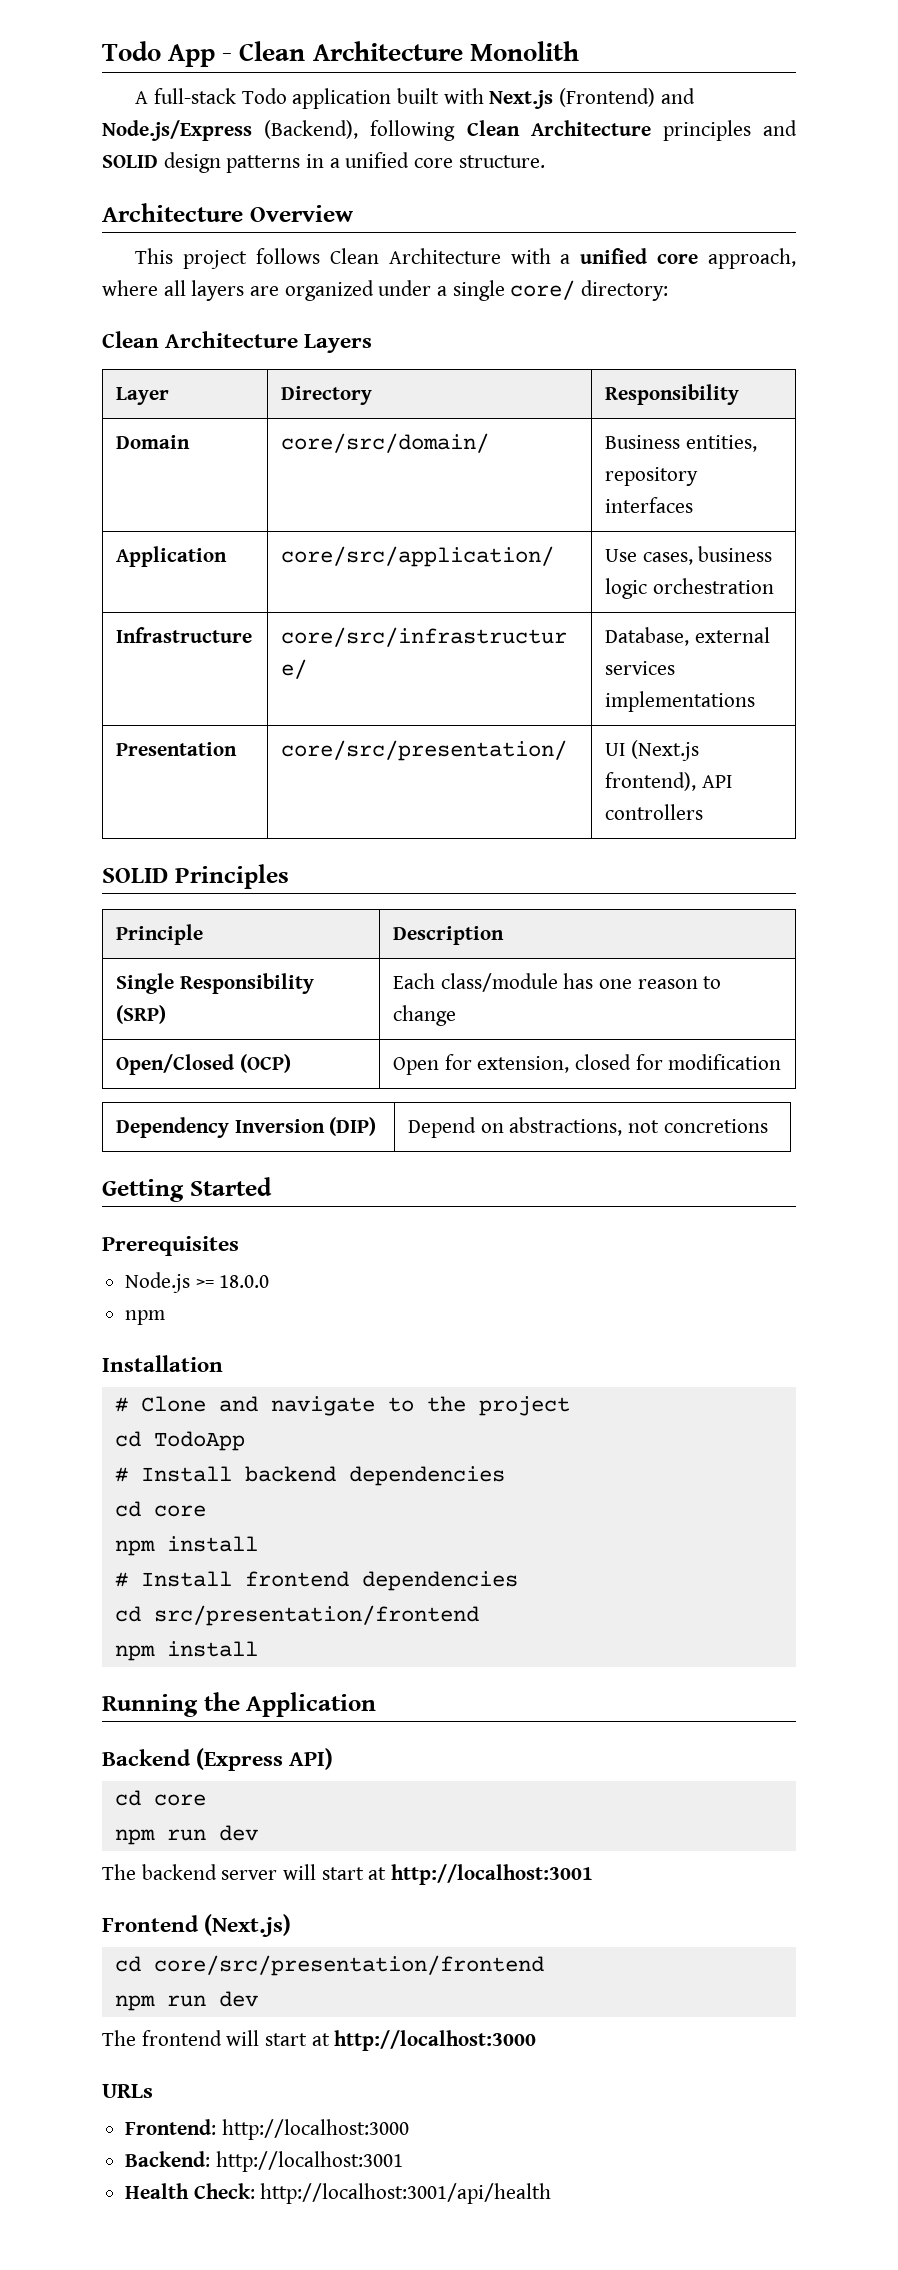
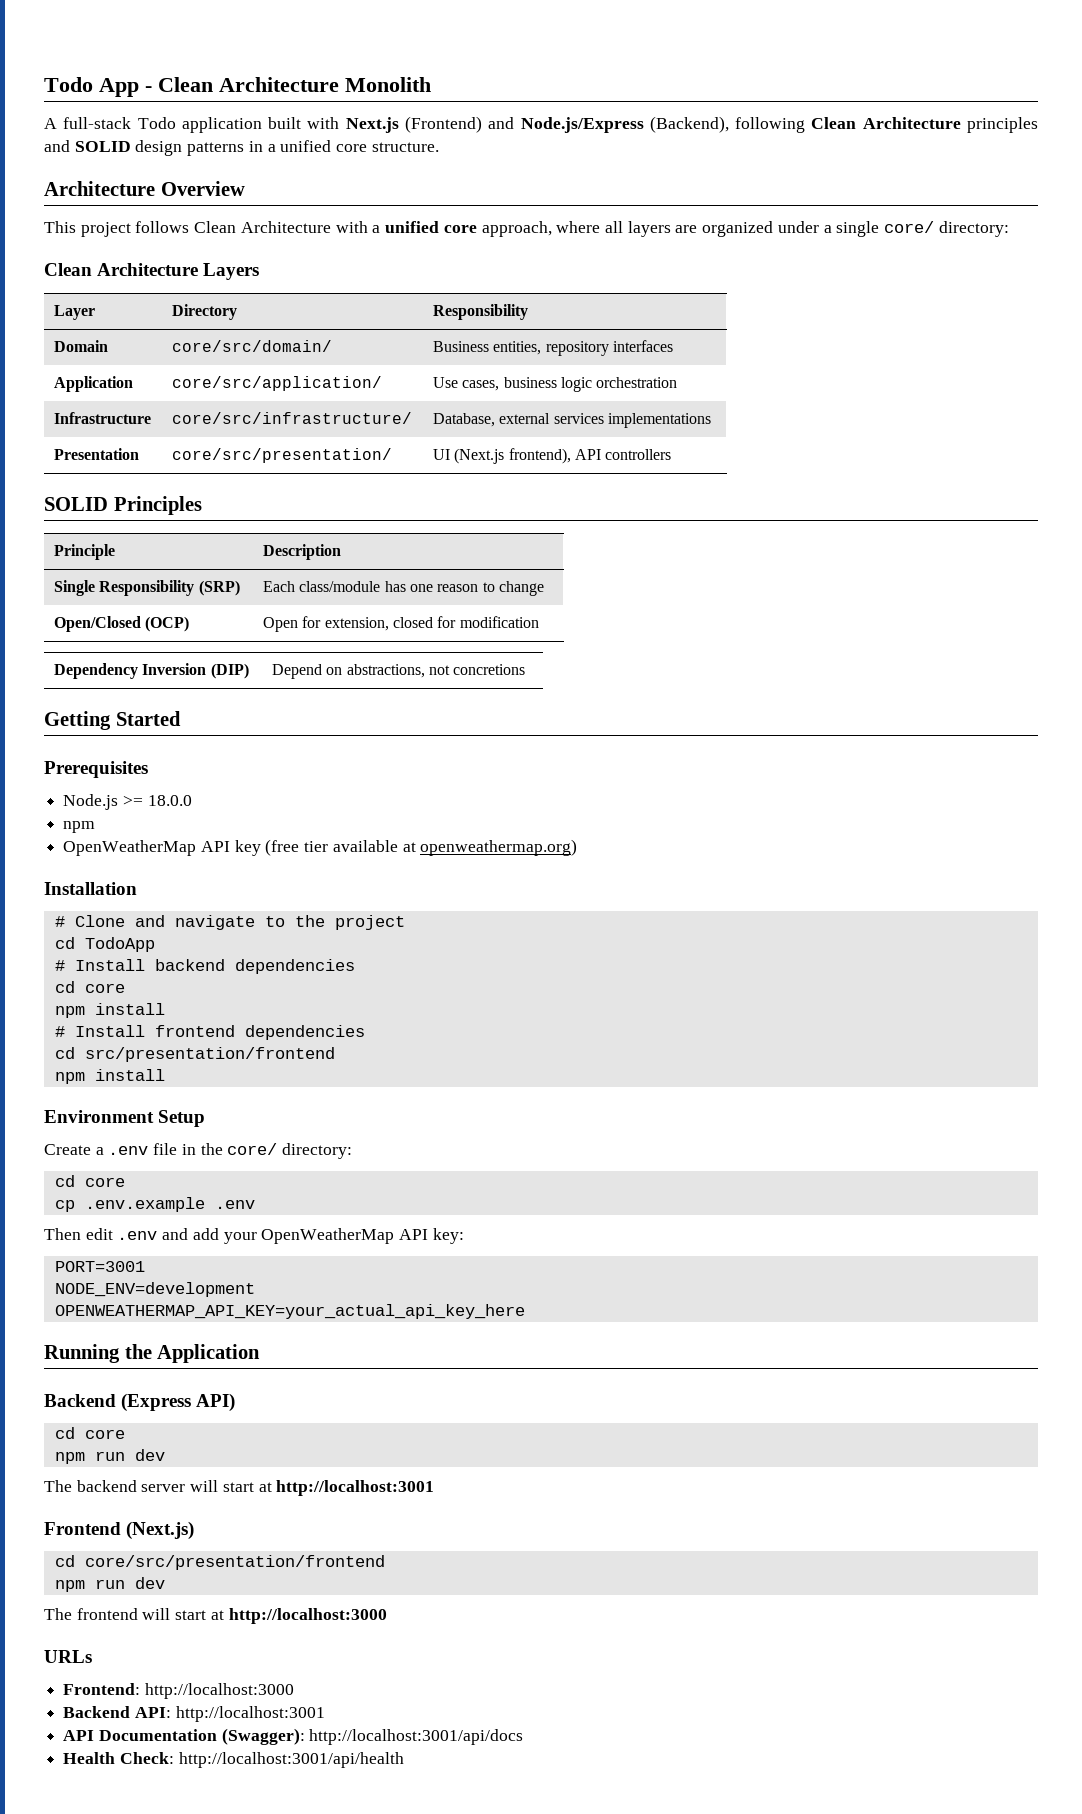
(166, 1317) none -> [63,839,578,856] // OpenWeatherMap API key (free tier available at openweathermap.org)
(258, 1649) none -> [44,1110,206,1127] [44,1143,353,1159] [54,1175,125,1187] [54,1197,255,1212] [44,1228,464,1244] [54,1261,145,1272] [54,1282,255,1297] [54,1304,525,1319] // Environment Setup // Create a .env file in the core/ directory: // cd core // cp .env.example .env // Then edit .env and add your OpenWeatherMap API key: // PORT=3001 // NODE_ENV=development // OPENWEATHERMAP_API_KEY=your_actual_api_key_here
[125,2151,403,2172] Backend: http://localhost:3001 -> [63,1706,325,1722] [63,1728,524,1745] Backend API: http://localhost:3001 // API Documentation (Swagger): http://localhost:3001/api/docs

